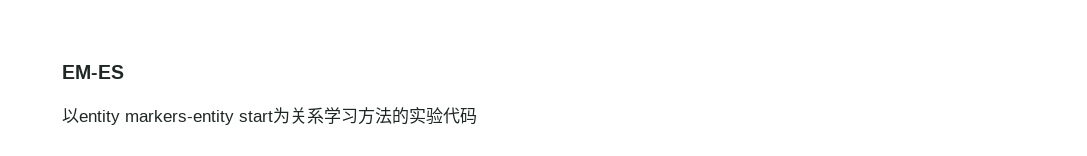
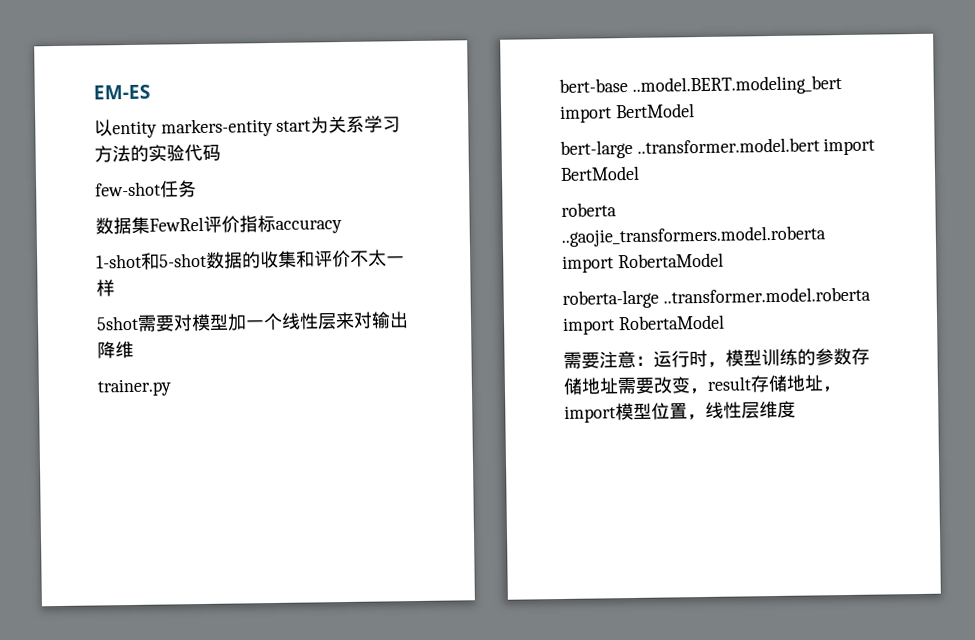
(477, 116) none -> [95,180,197,198] [95,214,342,235] [96,249,405,270] [96,279,115,297] [96,311,409,332] [97,340,134,359] [97,378,172,397] [559,75,842,96] [560,103,695,123] [560,137,876,159] [560,165,640,181] [561,202,617,217] [561,225,826,247] [562,252,724,273] [562,286,871,309] [562,314,725,335] [563,347,870,369] [563,374,842,395] [564,400,796,423] // few-shot任务 // 数据集FewRel评价指标accuracy // 1-shot和5-shot数据的收集和评价不太一样 // 5shot需要对模型加一个线性层来对输出降维 // trainer.py // bert-base ..model.BERT.modeling_bert import BertModel // bert-large ..transformer.model.bert import BertModel // roberta ..gaojie_transformers.model.roberta import RobertaModel // roberta-large ..transformer.model.roberta import RobertaModel // 需要注意：运行时，模型训练的参数存储地址需要改变，result存储地址，import模型位置，线性层维度

